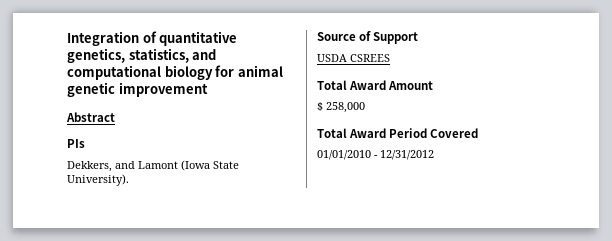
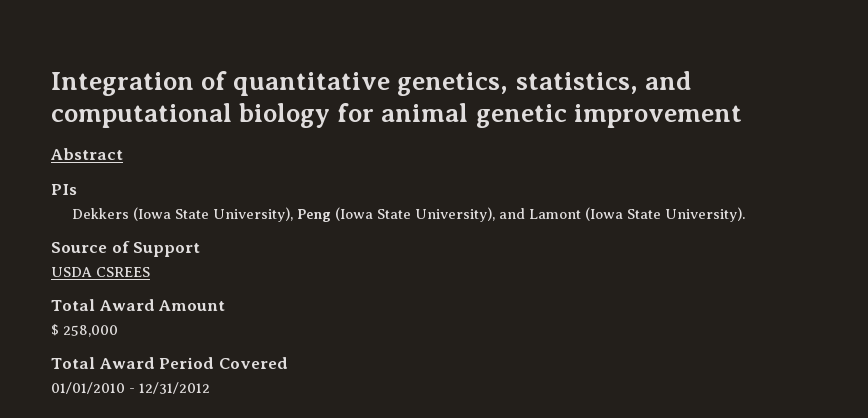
[67,161,112,172] Dekkers, -> [72,207,496,222] Dekkers (Iowa State University), Peng (Iowa State University),

